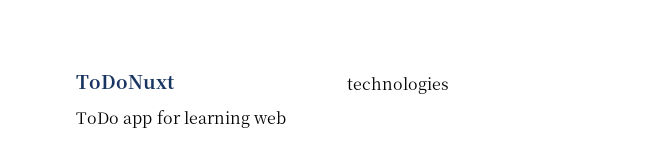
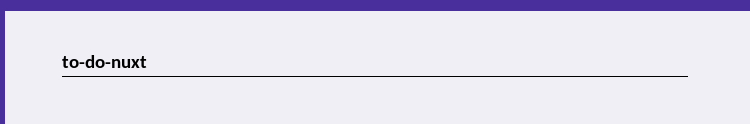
[76,75,175,89] [76,110,287,128] [347,77,449,94] ToDoNuxt // ToDo app for learning web technologies -> [62,55,147,68] to-do-nuxt

